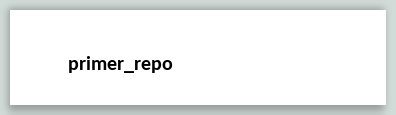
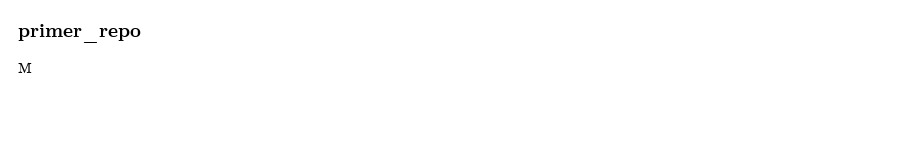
(173, 64) none -> [18,62,32,73] // M

